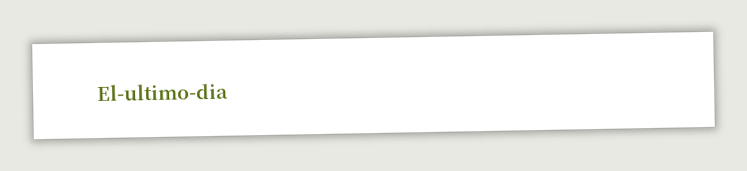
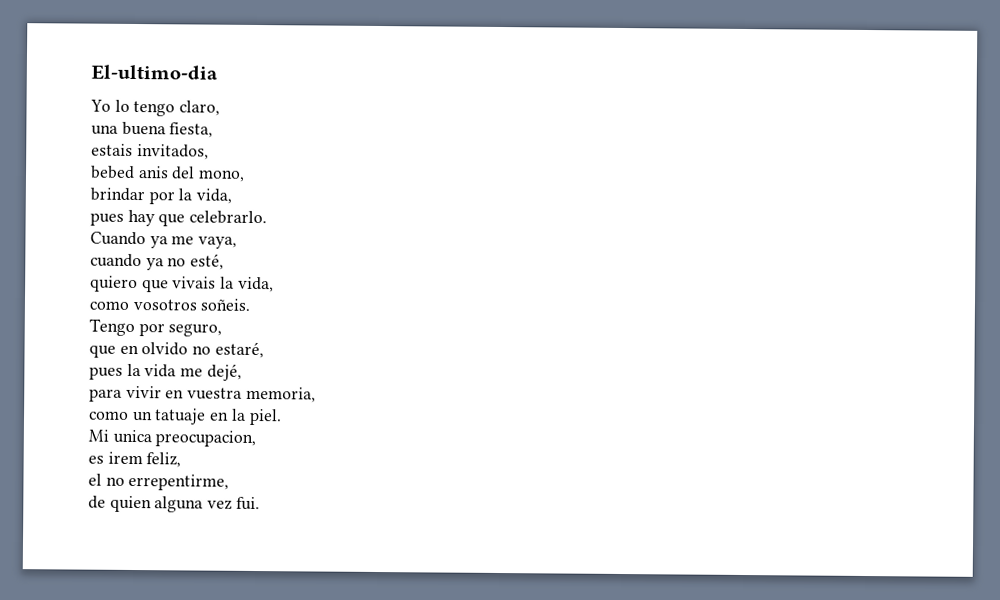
(229, 92) none -> [90,99,221,117] [91,121,214,138] [91,143,209,160] [90,165,246,182] [90,187,233,205] [90,209,268,227] [90,231,238,249] [90,253,225,271] [90,275,274,293] [89,298,252,311] [89,318,223,337] [89,341,264,359] [89,363,242,381] [89,385,316,403] [89,408,282,426] [88,429,257,448] [88,451,182,468] [88,473,230,491] [88,495,260,513] // Yo lo tengo claro, // una buena fiesta, // estais invitados, // bebed anis del mono, // brindar por la vida, // pues hay que celebrarlo. // Cuando ya me vaya, // cuando ya no esté, // quiero que vivais la vida, // como vosotros soñeis. // Tengo por seguro, // que en olvido no estaré, // pues la vida me dejé, // para vivir en vuestra memoria, // como un tatuaje en la piel. // Mi unica preocupacion, // es irem feliz, // el no errepentirme, // de quien alguna vez fui.

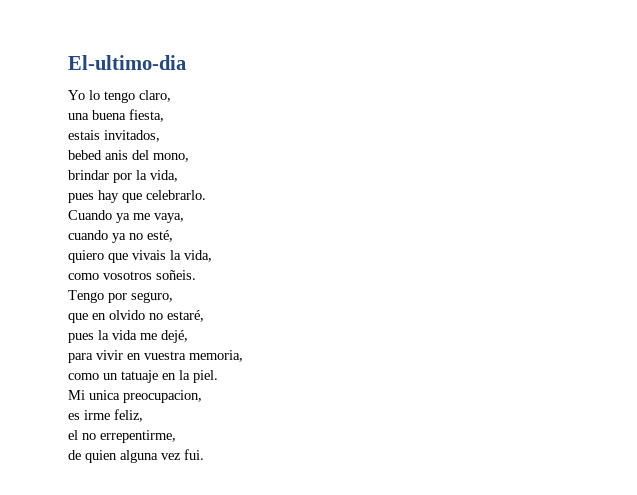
[107,451,143,465] irem -> [84,410,110,420] irme

